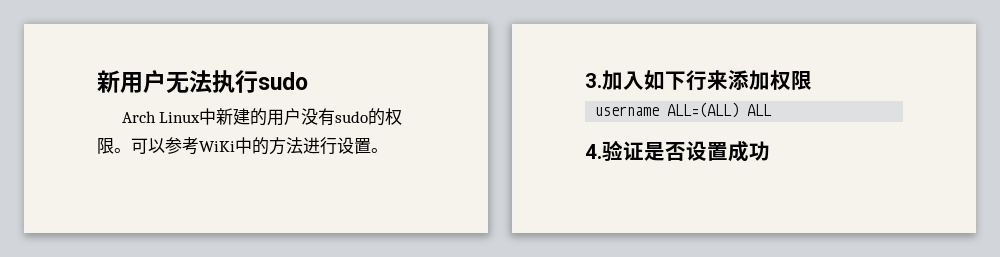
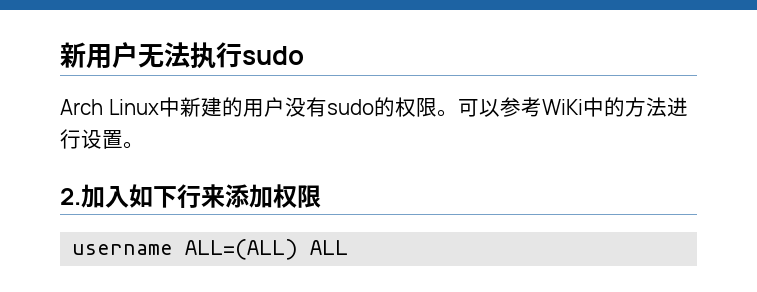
[585,73,602,88] 3. -> [60,188,81,205] 2.
[585,140,770,162] // 4.验证是否设置成功 -> (349, 247) none

